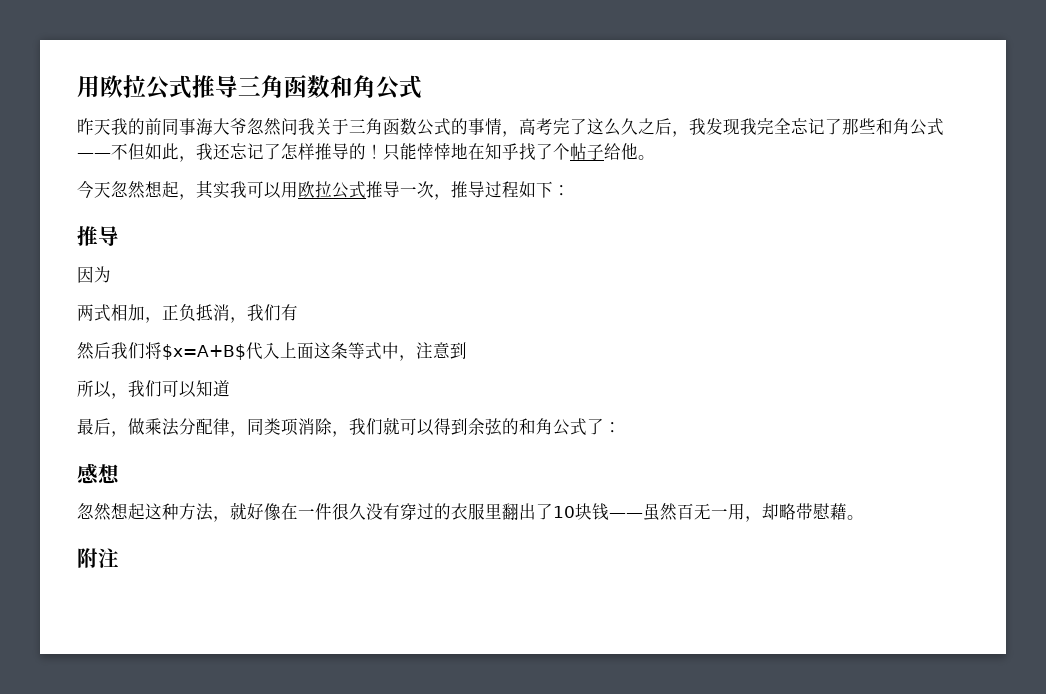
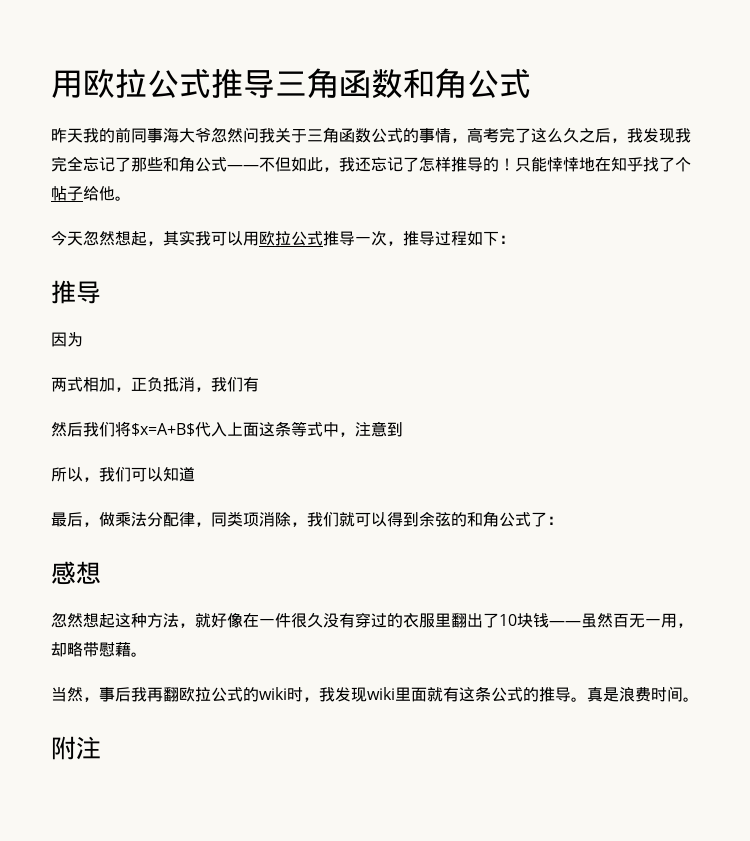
(864, 517) none -> [51,686,699,702] // 当然，事后我再翻欧拉公式的wiki时，我发现wiki里面就有这条公式的推导。真是浪费时间。

